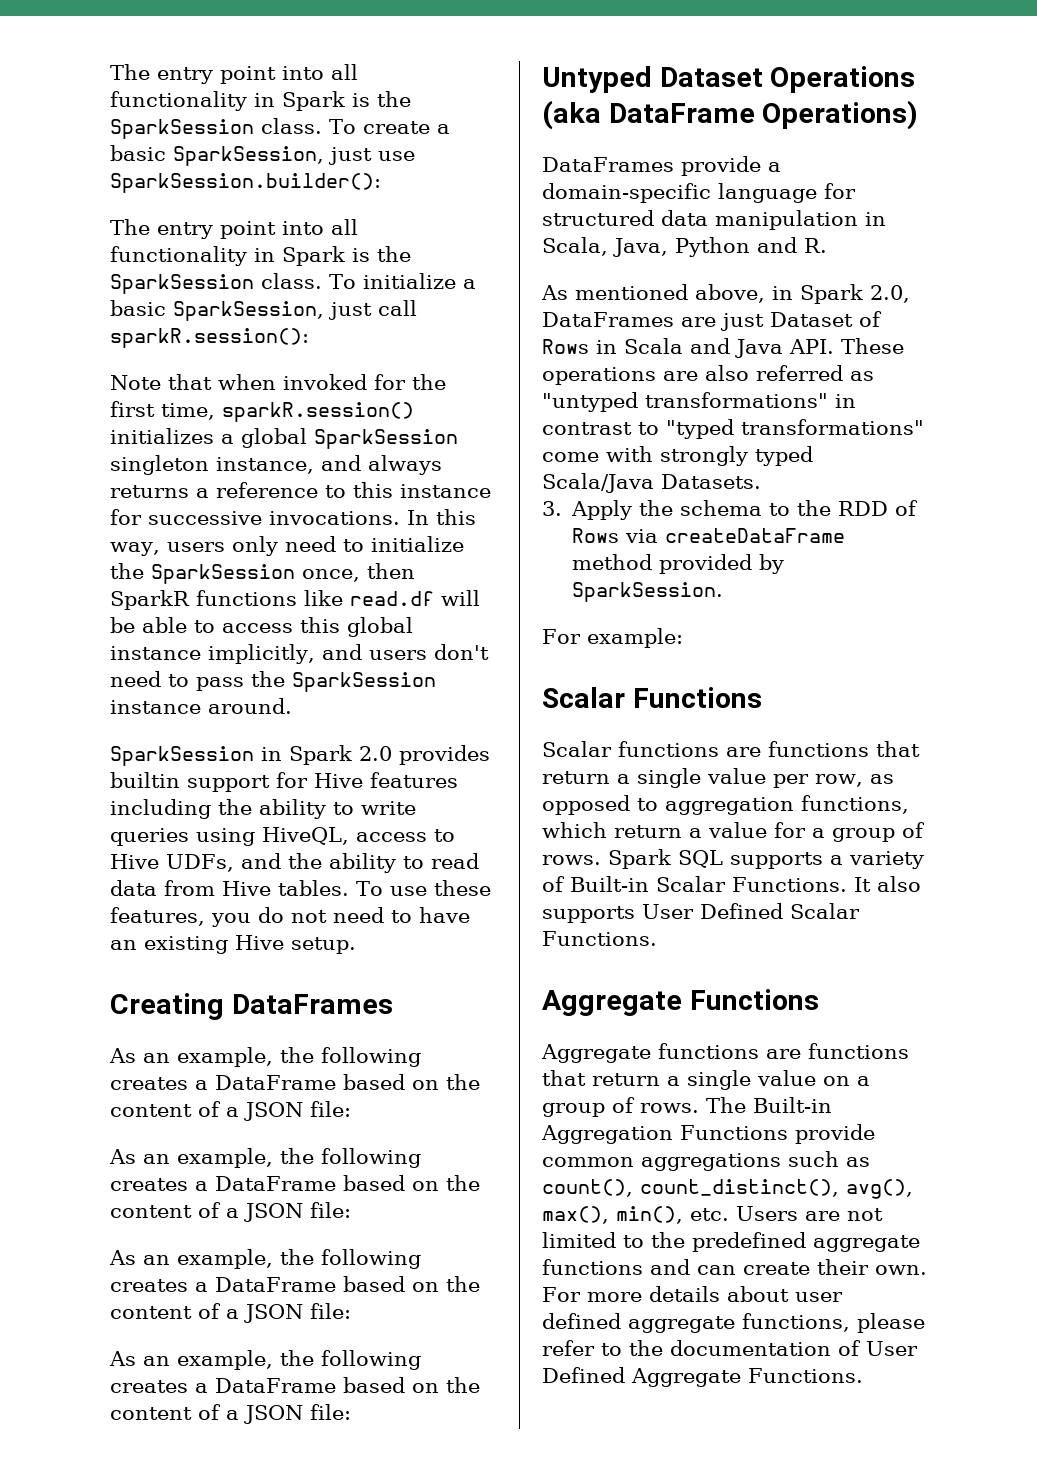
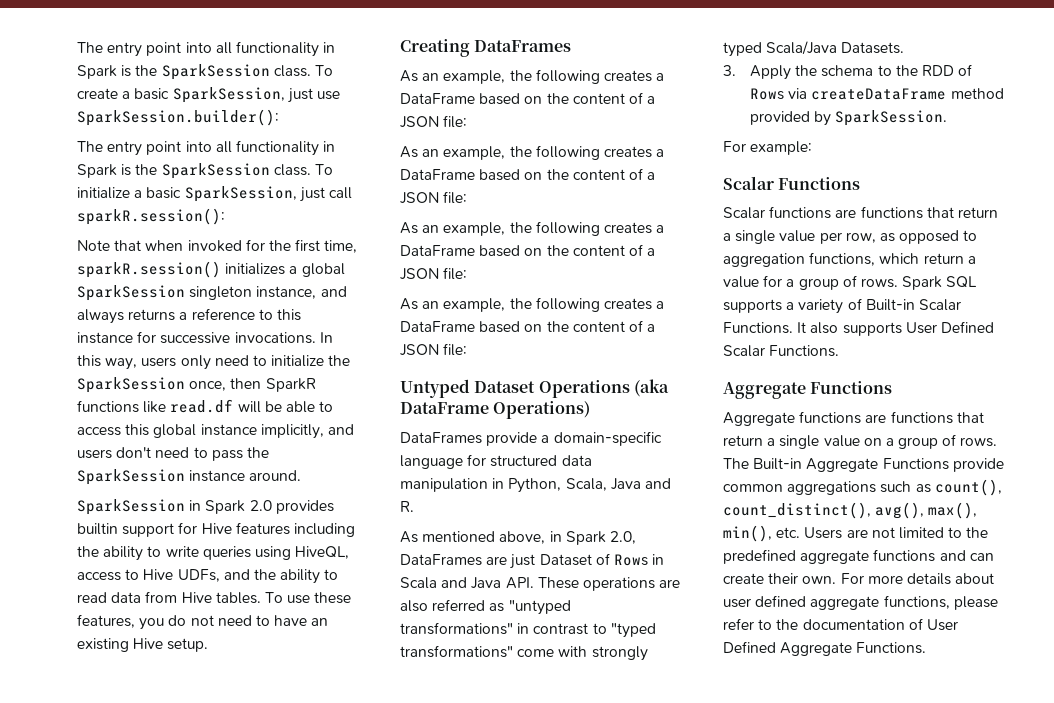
[542,237,750,257] Scala, Java, Python -> [508,478,641,493] Python, Scala, Java
[541,1125,673,1144] Aggregation -> [806,458,879,472] Aggregate

